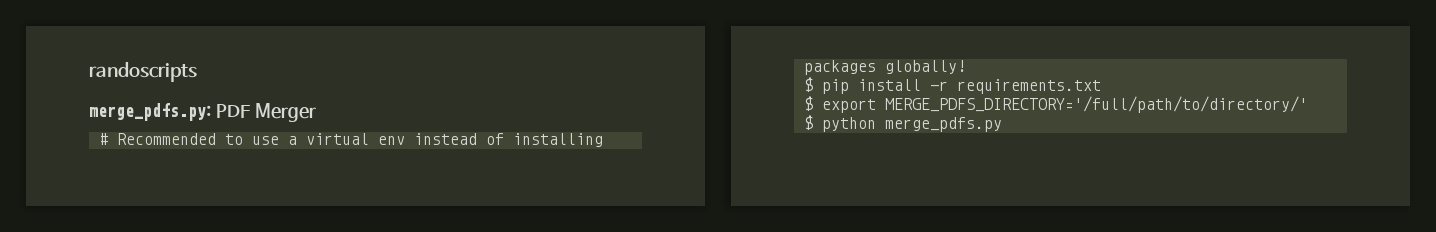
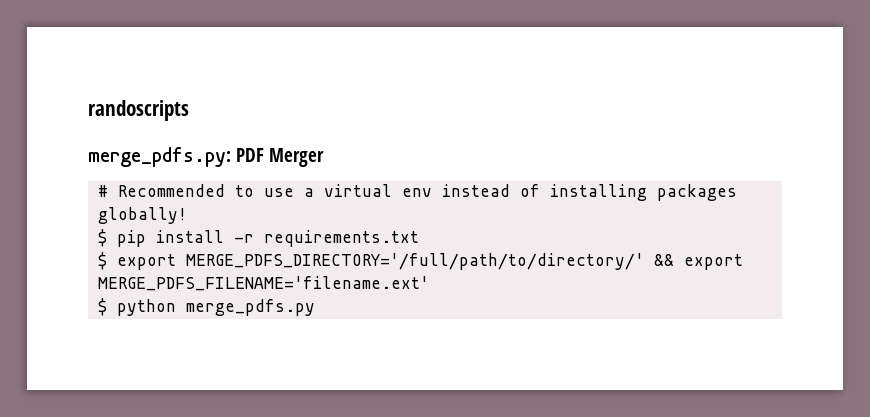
(1308, 104) none -> [653,254,743,270] [97,276,429,291] && export MERGE_PDFS_FILENAME='filename.ext'

